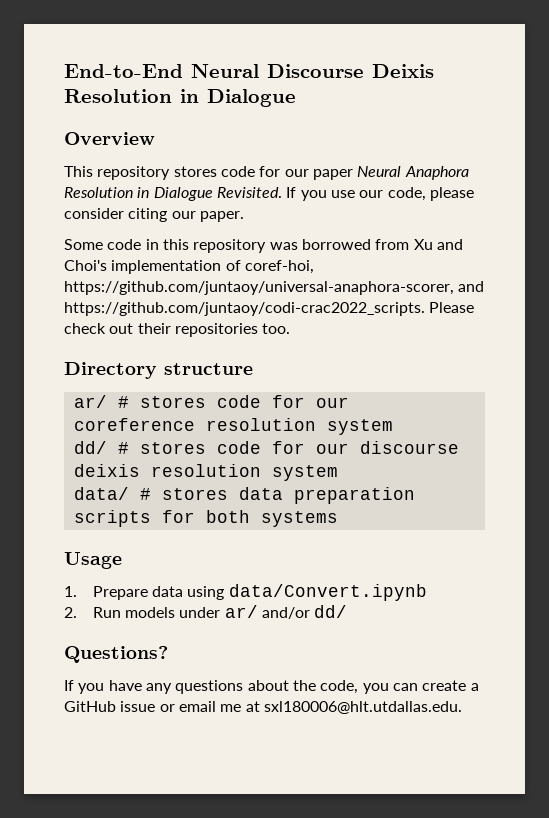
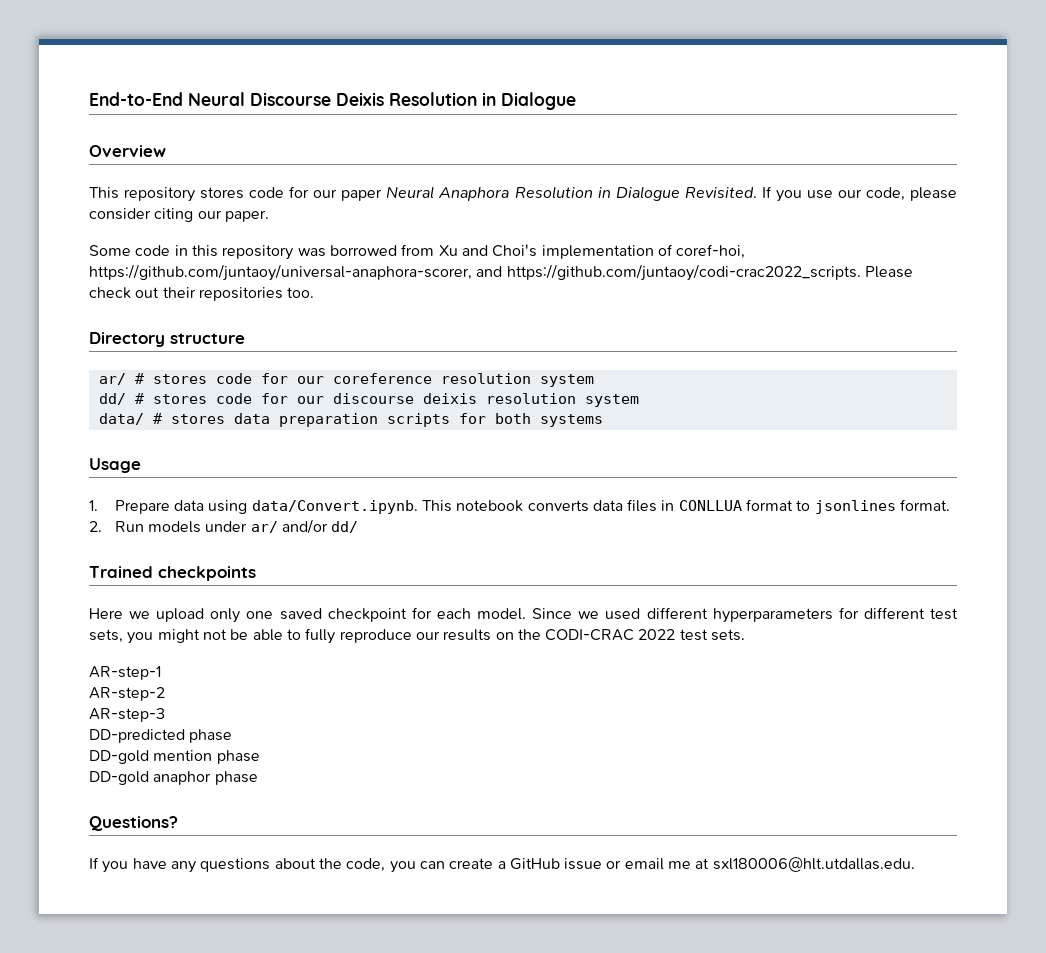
[228,584,427,601] data/Convert.ipynb -> [251,499,951,514] data/Convert.ipynb. This notebook converts data files in CONLLUA format to jsonlines format.
(348, 611) none -> [89,566,256,581] [89,607,959,623] [89,628,746,644] [89,666,161,680] [89,687,165,701] [89,708,165,722] [89,729,233,743] [89,750,260,764] [89,771,258,785] // Trained checkpoints // Here we upload only one saved checkpoint for each model. Since we used different hyperparameters for different test sets, you might not be able to fully reproduce our results on the CODI-CRAC 2022 test sets. // AR-step-1 // AR-step-2 // AR-step-3 // DD-predicted phase // DD-gold mention phase // DD-gold anaphor phase

